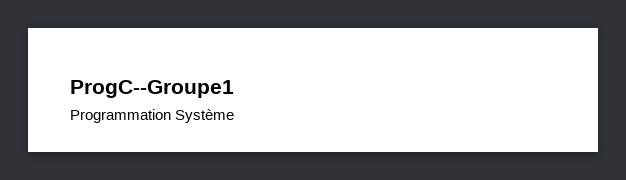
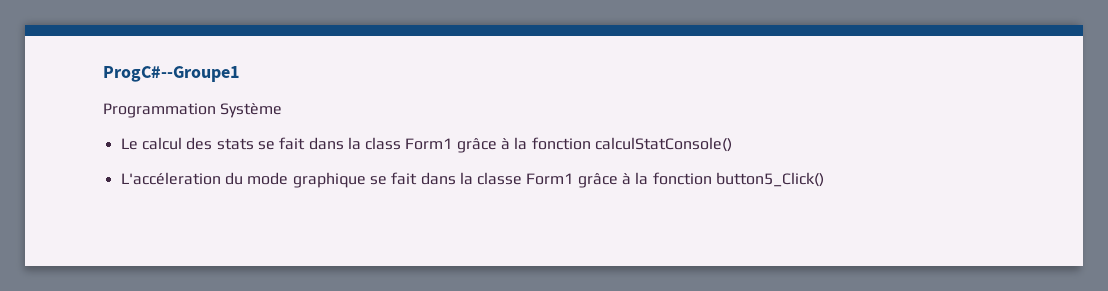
[70,80,234,98] ProgC--Groupe1 -> [103,66,240,82] ProgC#--Groupe1
(235, 116) none -> [120,137,733,153] [120,172,825,188] // Le calcul des stats se fait dans la class Form1 grâce à la fonction calculStatConsole() // L'accéleration du mode graphique se fait dans la classe Form1 grâce à la fonction button5_Click()

